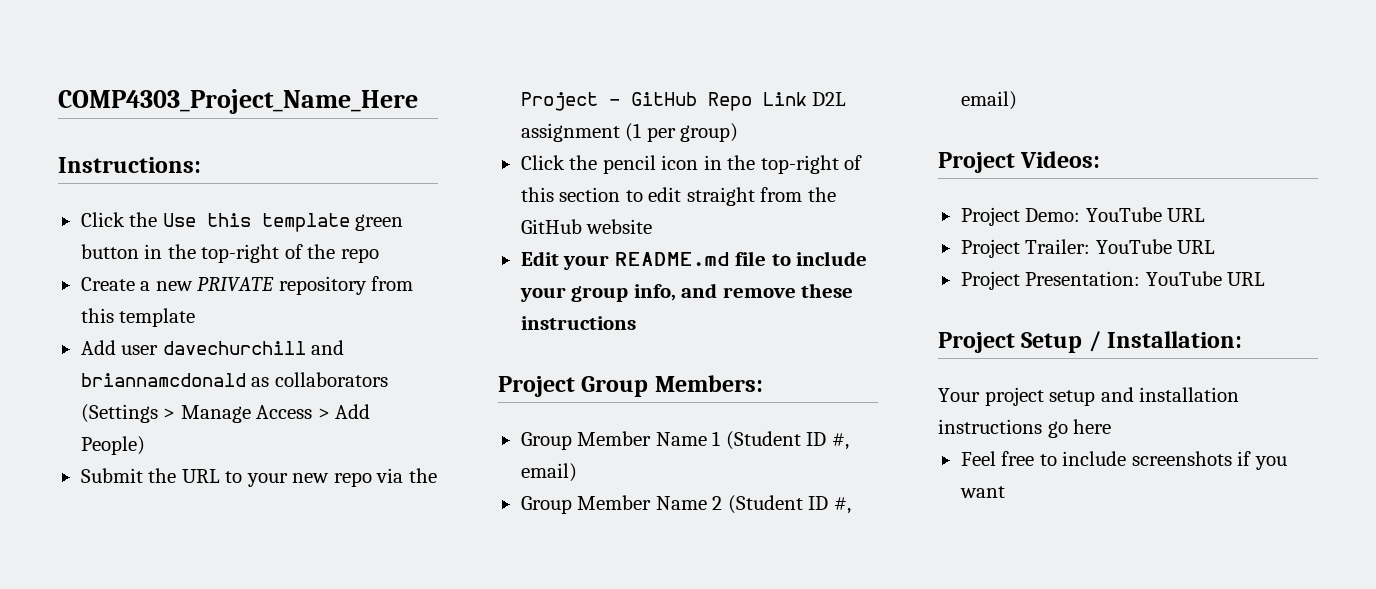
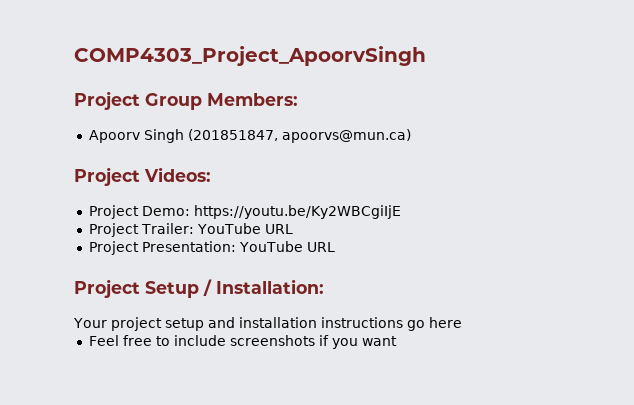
[58,89,418,114] [58,157,201,173] [80,212,404,232] [80,244,379,263] [80,276,414,295] [80,308,196,327] [80,340,345,355] [80,372,388,387] [80,404,371,423] [80,436,145,455] [80,468,437,487] [520,92,847,111] [520,123,739,142] [520,155,863,174] [520,187,836,206] [520,219,653,234] [520,251,868,270] [519,283,854,302] [520,316,636,330] [498,375,763,397] [520,431,849,450] [520,463,577,482] [520,495,851,514] [960,91,1017,110] COMP4303_Project_Name_Here // Instructions: // Click the Use this template green button in the top-right of the repo // Create a new PRIVATE repository from this template // Add user davechurchill and briannamcdonald as collaborators (Settings > Manage Access > Add People) // Submit the URL to your new repo via the Project - GitHub Repo Link D2L assignment (1 per group) // Click the pencil icon in the top-right of this section to edit straight from the GitHub website // Edit your README.md file to include your group info, and remove these instructions // Project Group Members: // Group Member Name 1 (Student ID #, email) // Group Member Name 2 (Student ID #, email) -> [74,46,426,66] [74,91,298,110] [88,129,411,143] COMP4303_Project_ApoorvSingh // Project Group Members: // Apoorv Singh (201851847, apoorvs@mun.ca)
[1085,207,1206,222] YouTube URL -> [193,205,401,219] https://youtu.be/Ky2WBCgiIjE

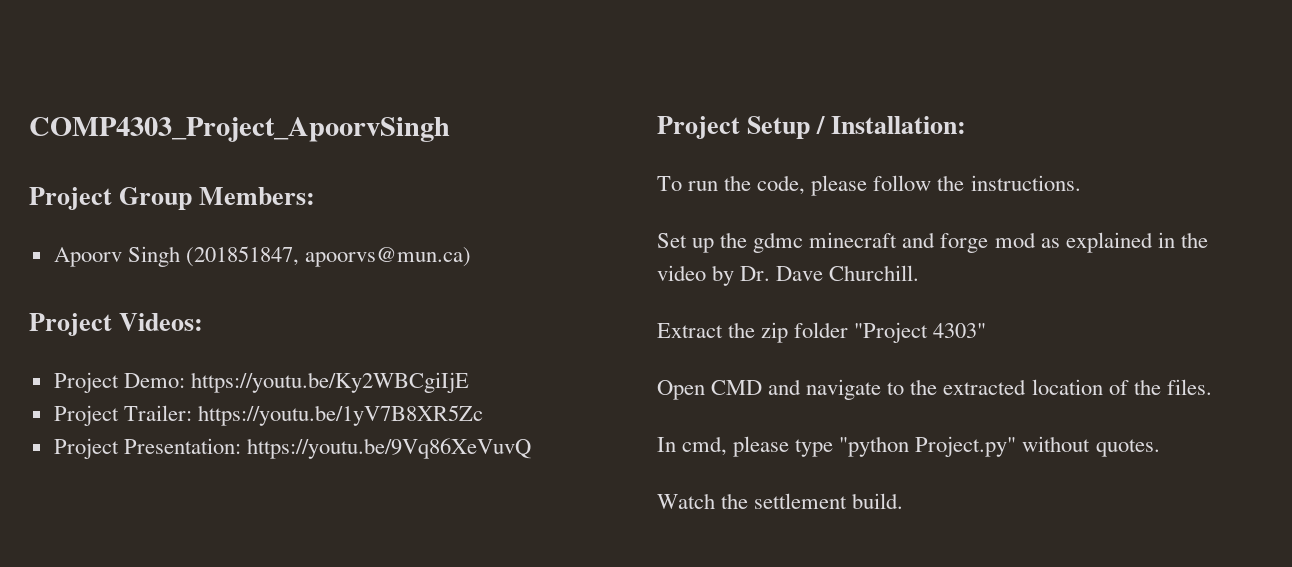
[196,223,293,234] YouTube URL -> [197,405,483,426] https://youtu.be/1yV7B8XR5Zc
[238,241,335,252] YouTube URL -> [246,438,531,459] https://youtu.be/9Vq86XeVuvQ
[73,317,462,331] [88,335,397,349] Your project setup and installation instructions go here // Feel free to include screenshots if you want -> [657,175,1081,196] [657,232,1208,253] [657,265,920,286] [657,322,987,343] [657,379,1212,400] [657,436,1160,457] [657,493,904,509] To run the code, please follow the instructions. // Set up the gdmc minecraft and forge mod as explained in the video by Dr. Dave Churchill. // Extract the zip folder "Project 4303" // Open CMD and navigate to the extracted location of the files. // In cmd, please type "python Project.py" without quotes. // Watch the settlement build.

